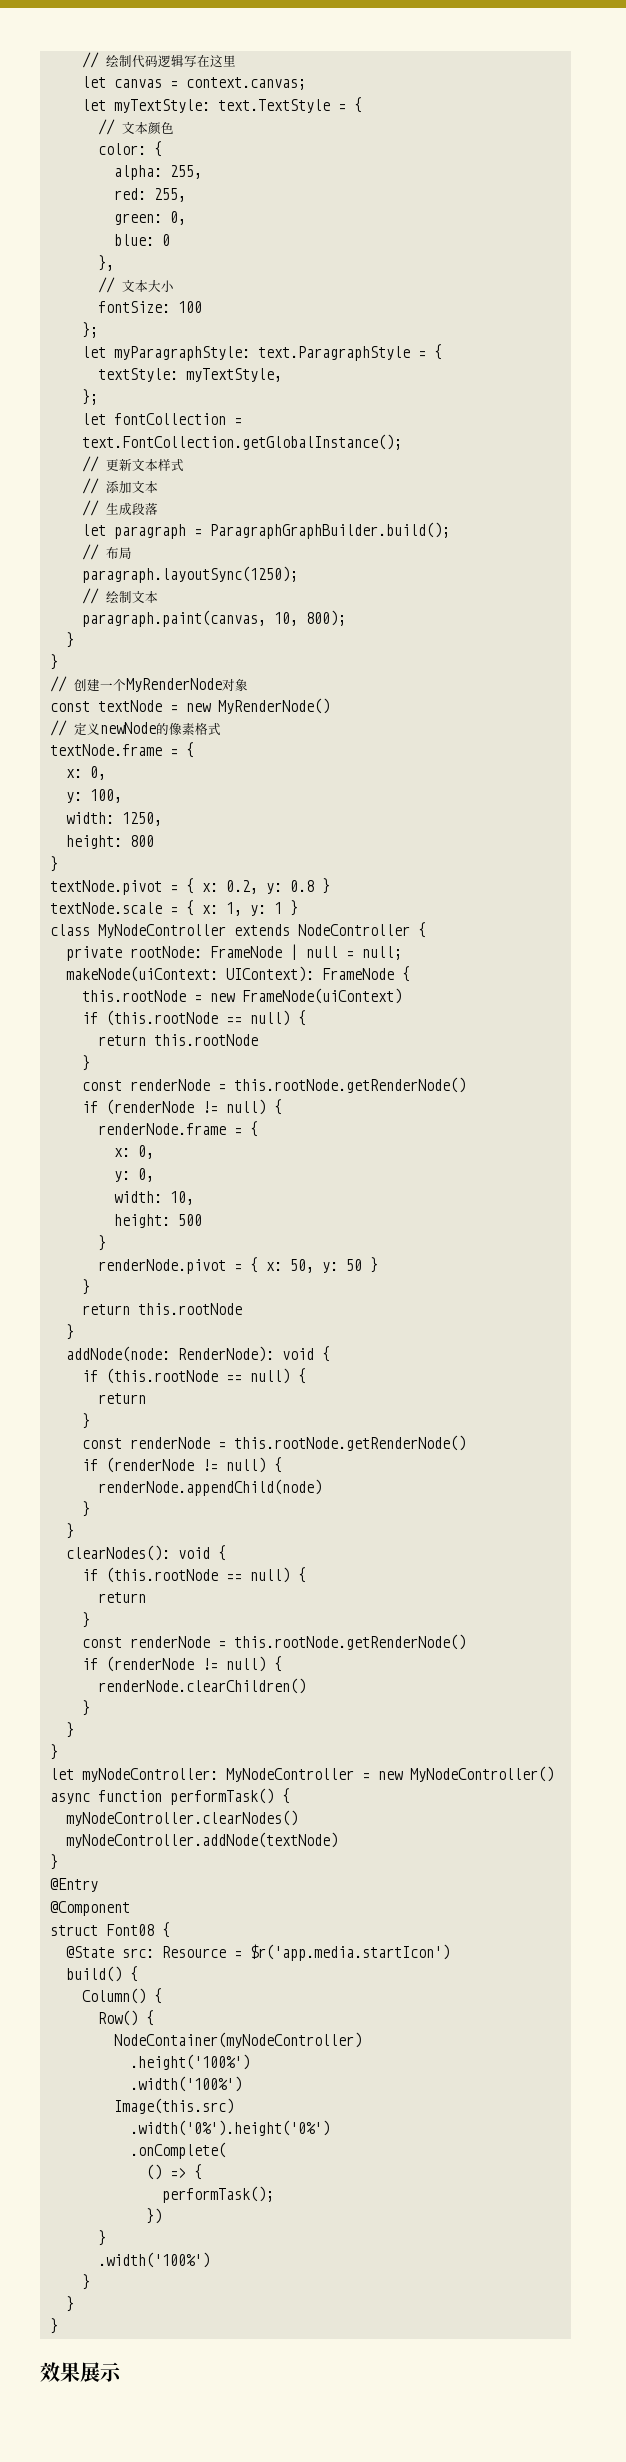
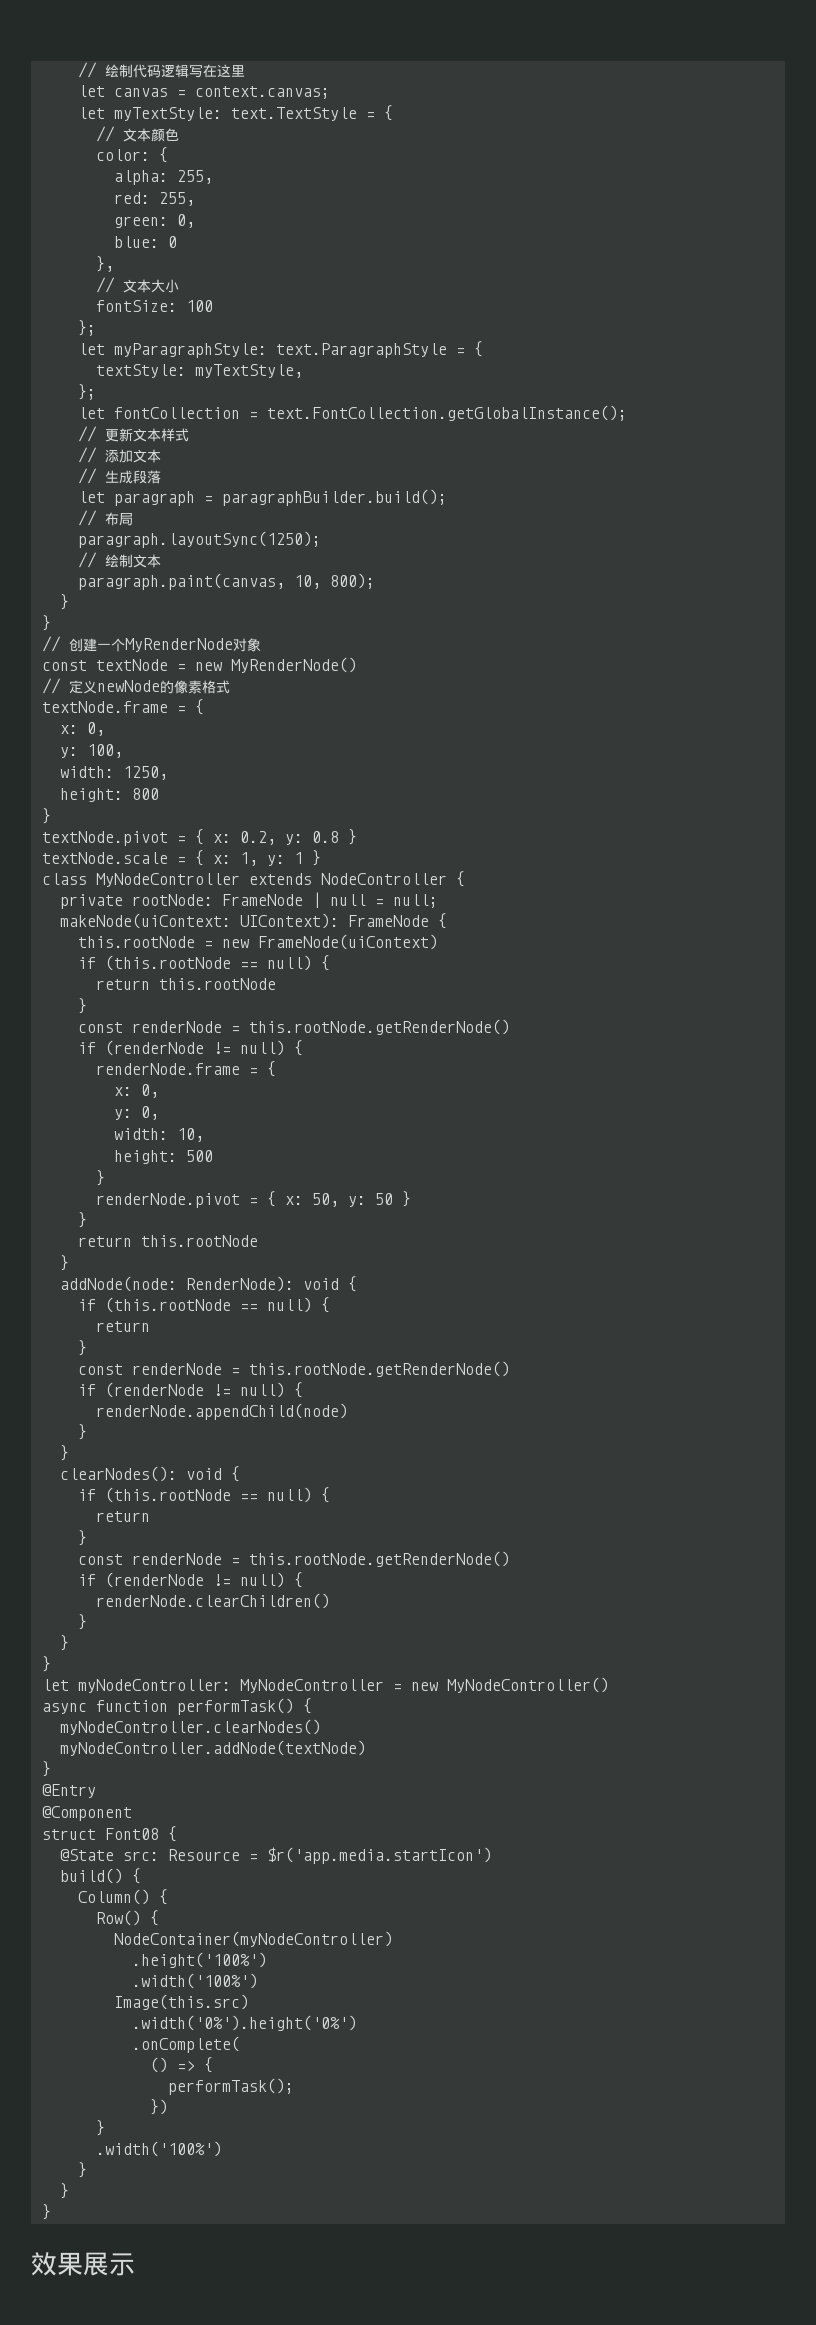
[209,522,450,539] ParagraphGraphBuilder.build(); -> [221,489,447,506] paragraphBuilder.build();

